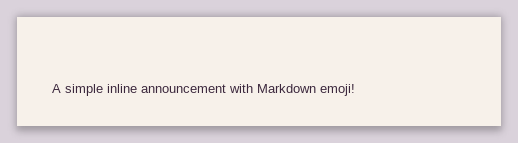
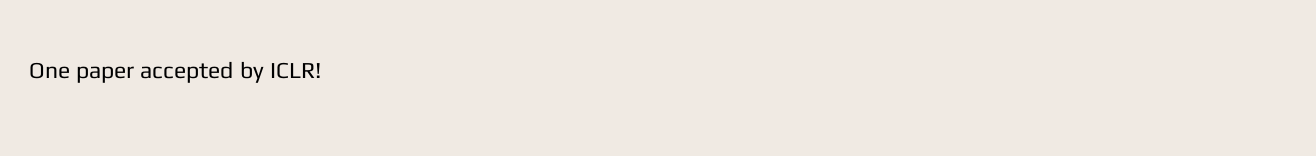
[52,84,355,96] A simple inline announcement with Markdown emoji! -> [29,61,321,83] One paper accepted by ICLR!

